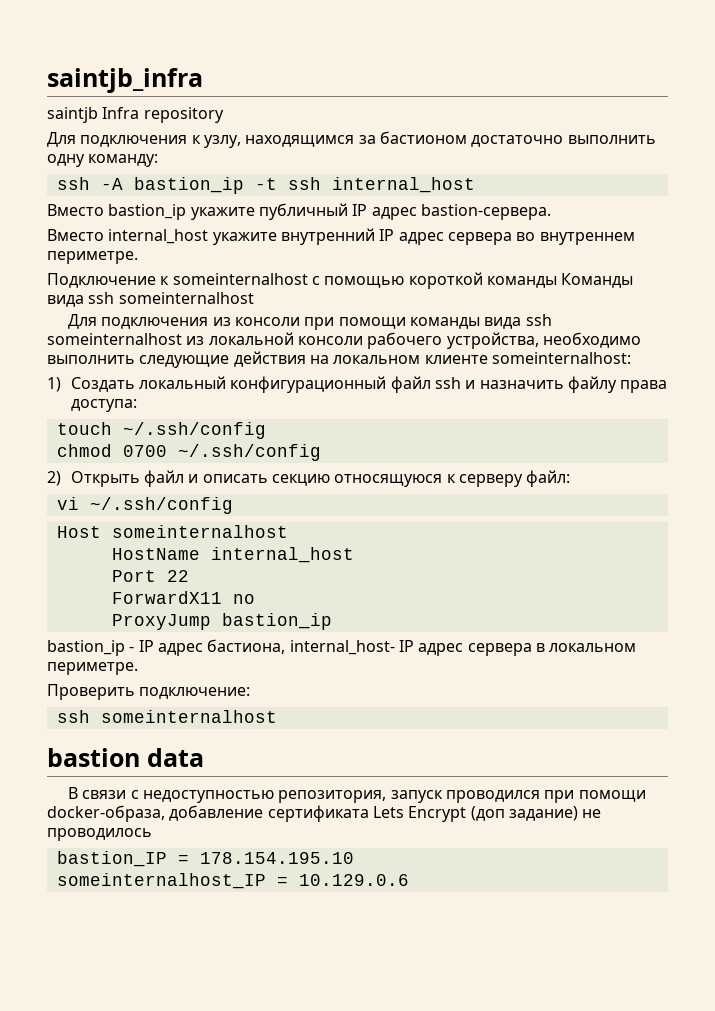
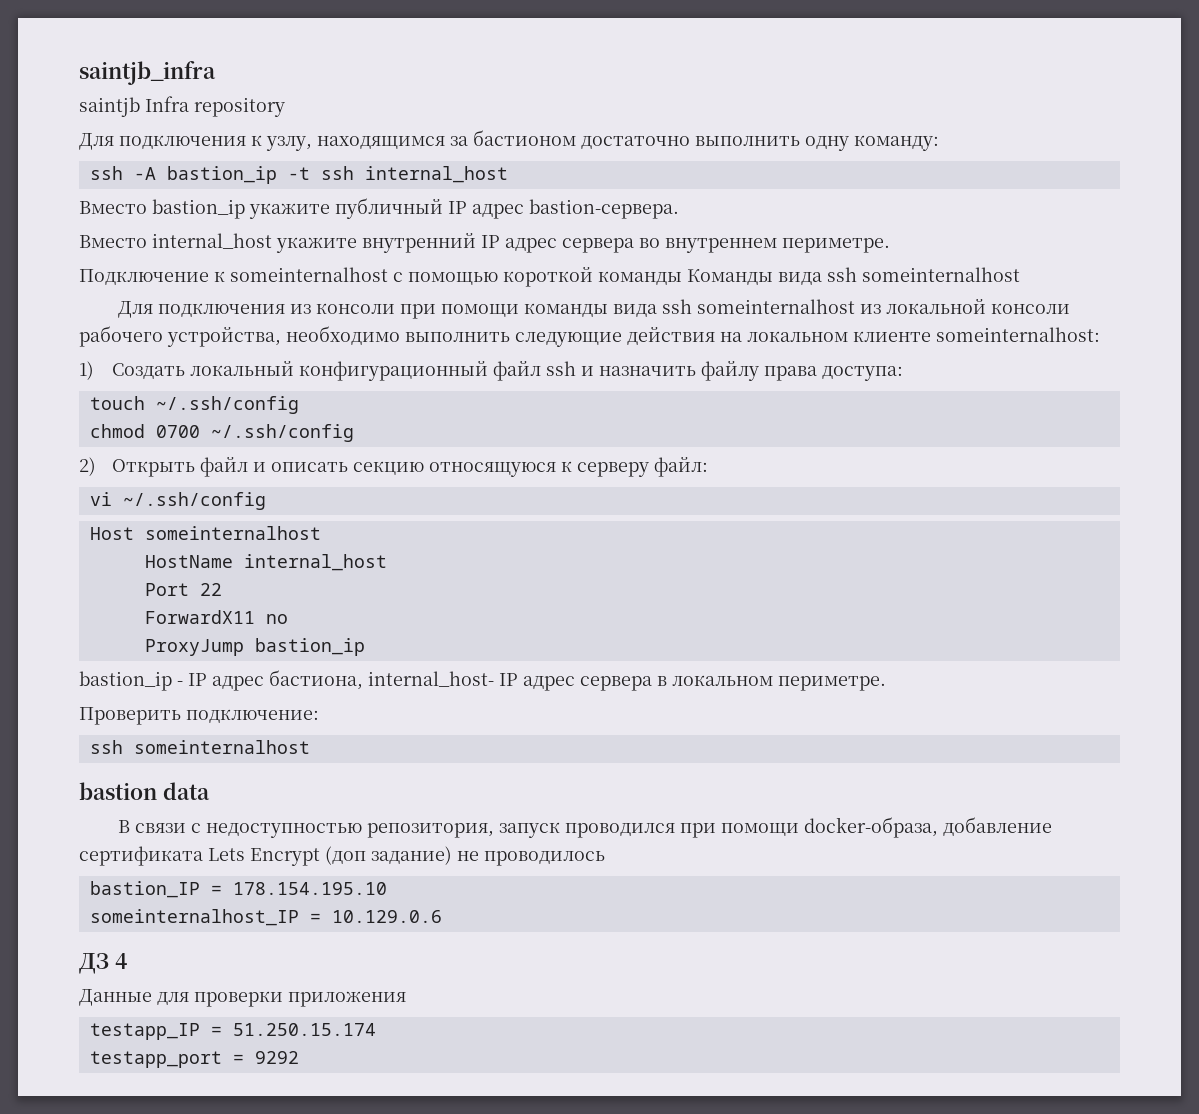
(409, 880) none -> [79,953,127,974] [79,989,406,1007] [89,1023,376,1040] [89,1051,299,1068] // ДЗ 4 // Данные для проверки приложения // testapp_IP = 51.250.15.174 // testapp_port = 9292

